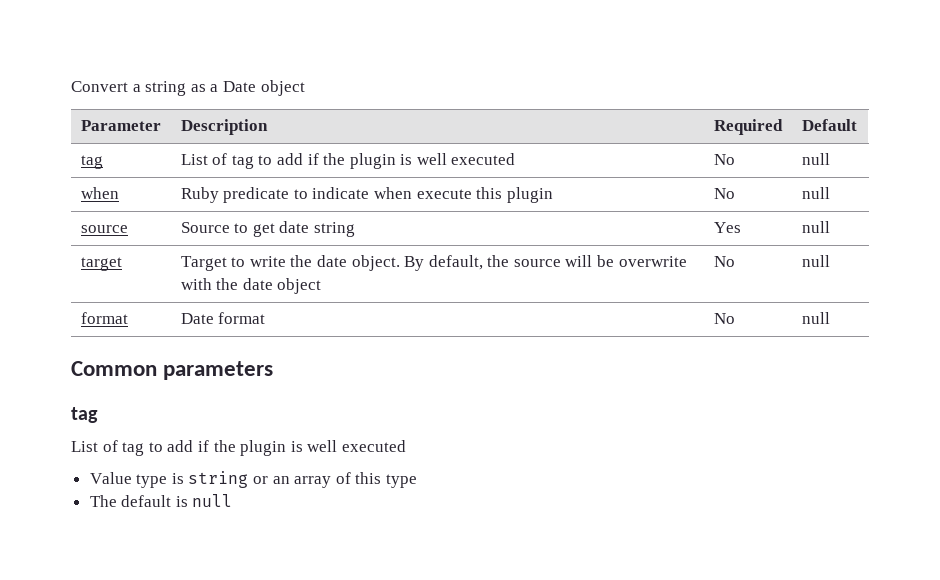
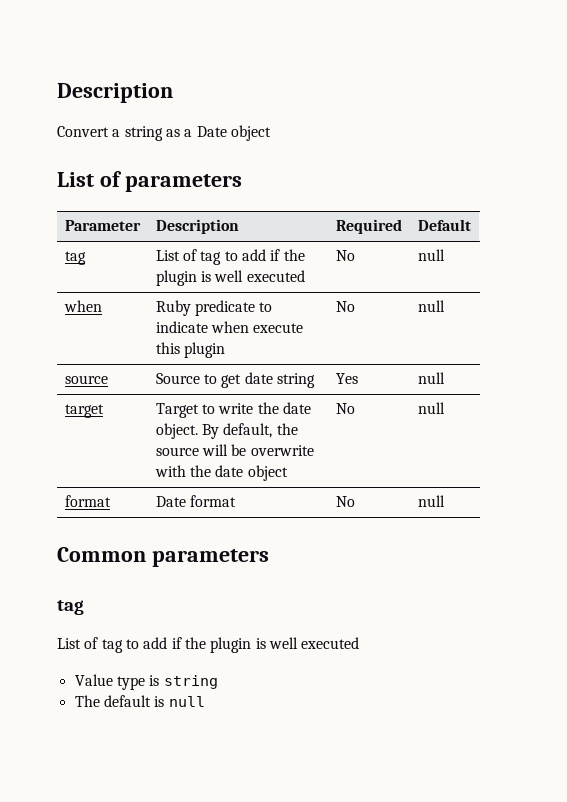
(71, 86) none -> [57,83,173,103] Description //
(305, 88) none -> [57,171,242,192] // List of parameters
[253,472,418,488] or an array of this type -> (218, 682) none

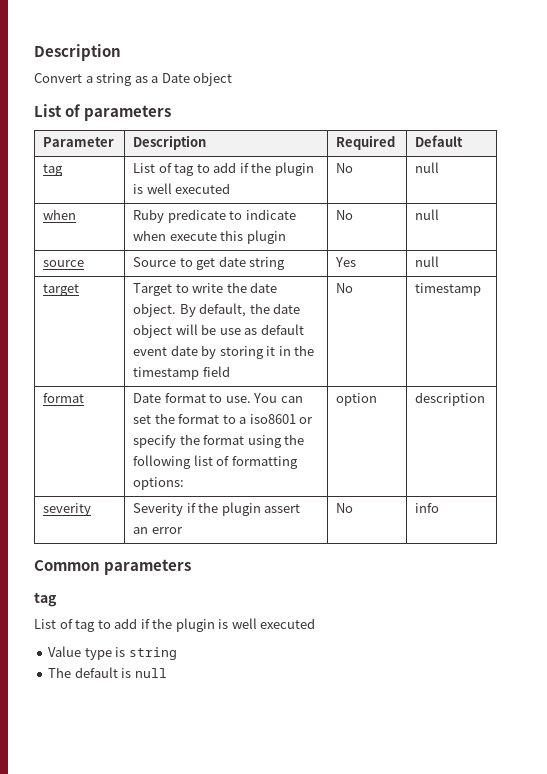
[155,444,314,456] [154,465,288,481] [335,403,355,414] [417,402,445,414] source will be overwrite with the date object | No | null -> [273,303,301,314] [133,324,304,338] [133,345,315,359] [133,366,230,380] [336,283,354,293] [415,283,482,296] date object will be use as default event date by storing it in the timestamp field | No | timestamp
[335,496,355,507] [417,495,445,507] | No | null -> [209,393,303,403] [133,413,314,424] [133,434,305,448] [133,455,298,469] [133,477,185,490] [336,393,378,406] [415,392,486,406] [43,503,92,516] [133,502,301,516] [133,527,183,534] [336,503,354,513] [415,503,440,513] to use. You can set the format to a iso8601 or specify the format using the following list of formatting options: | option | description // severity | Severity if the plugin assert an error | No | info

